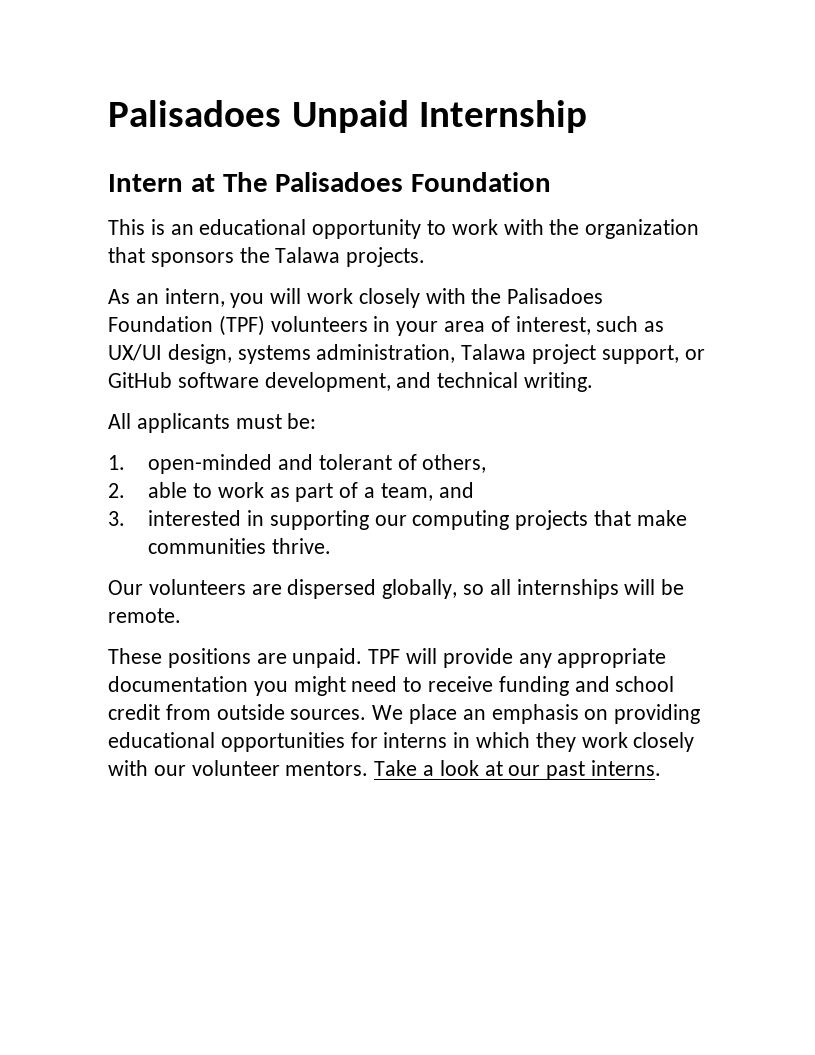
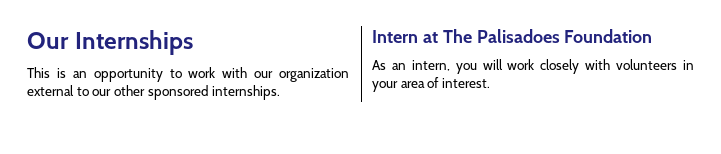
[108,100,588,133] Palisadoes Unpaid Internship -> [27,30,193,55] [27,67,349,82] [27,85,281,100] Our Internships // This is an opportunity to work with our organization external to our other sponsored internships.
[108,219,700,239] [108,247,426,267] // This is an educational opportunity to work with the organization that sponsors the Talawa projects. -> (653, 36) none
[471,288,604,304] [108,315,265,336] the Palisadoes Foundation (TPF) -> (611, 64) none
[515,316,665,335] [108,344,705,364] [108,372,594,392] [108,413,317,433] [108,454,487,474] [108,482,474,502] [108,510,687,530] [148,538,331,554] [108,579,685,599] [108,608,181,623] [108,648,667,668] [108,676,675,696] [108,704,701,724] [108,732,695,752] [108,760,662,780] interest, such as UX/UI design, systems administration, Talawa project support, or GitHub software development, and technical writing. // All applicants must be: // 1. open-minded and tolerant of others, // 2. able to work as part of a team, and // 3. interested in supporting our computing projects that make communities thrive. // Our volunteers are dispersed globally, so all internships will be remote. // These positions are unpaid. TPF will provide any appropriate documentation you might need to receive funding and school credit from outside sources. We place an emphasis on providing educational opportunities for interns in which they work closely with our volunteer mentors. Take a look at our past interns. -> [441,78,490,88] interest.

